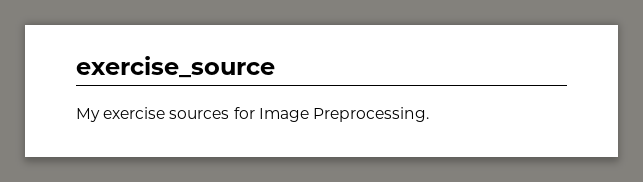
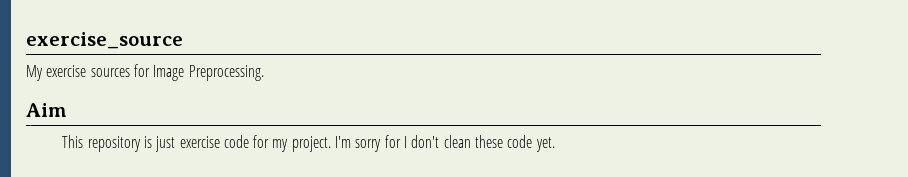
(429, 114) none -> [26,103,67,117] [62,135,555,152] // Aim // This repository is just exercise code for my project. I'm sorry for I don't clean these code yet.

